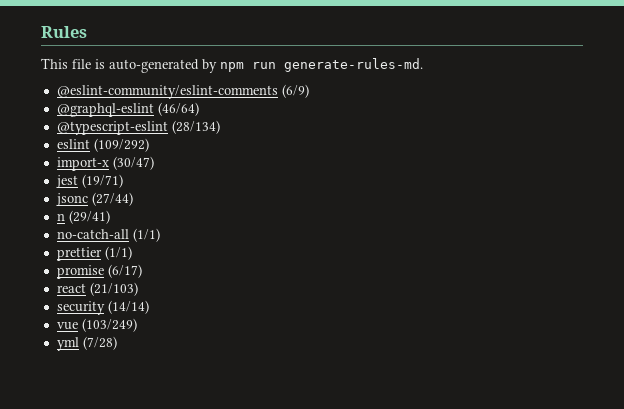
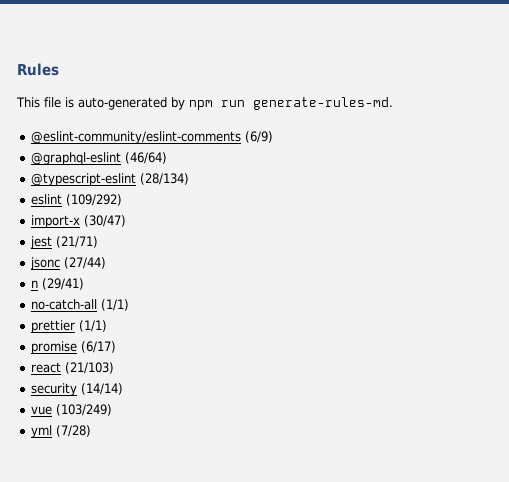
[81,174,123,188] (19/71) -> [55,236,98,248] (21/71)

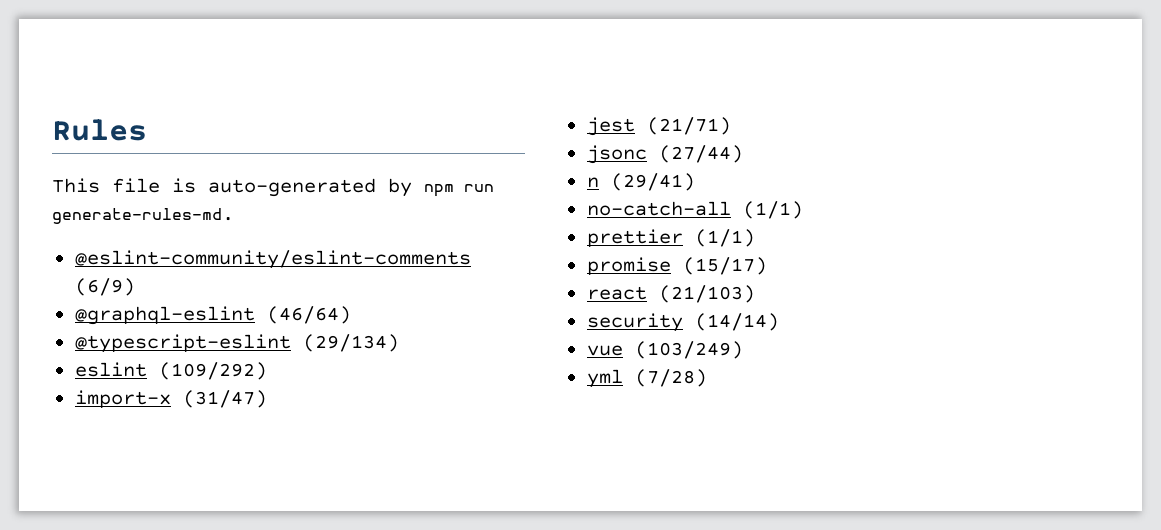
[139,173,189,185] (28/134) -> [302,334,399,352] (29/134)
[83,215,126,227] (30/47) -> [182,390,267,408] (31/47)
[80,341,116,353] (6/17) -> [682,257,767,275] (15/17)

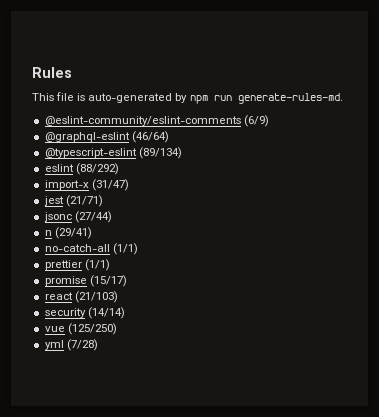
[302,334,399,352] (29/134) -> [138,147,182,159] (89/134)
[158,362,267,380] (109/292) -> [75,163,119,175] (88/292)
[634,341,743,359] (103/249) -> [67,323,117,335] (125/250)

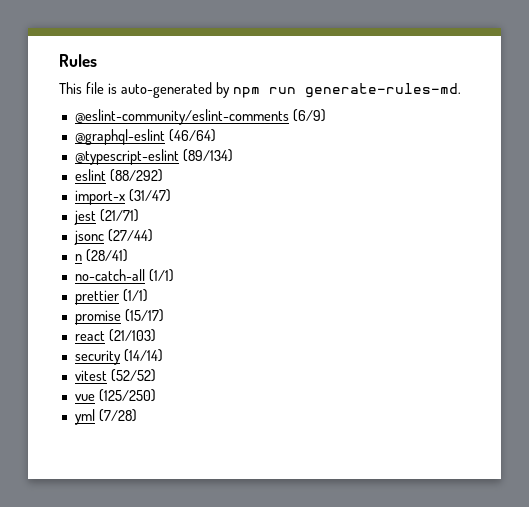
[54,227,92,239] (29/41) -> [85,249,128,262] (28/41)
(125, 313) none -> [74,369,156,382] // vitest (52/52)

